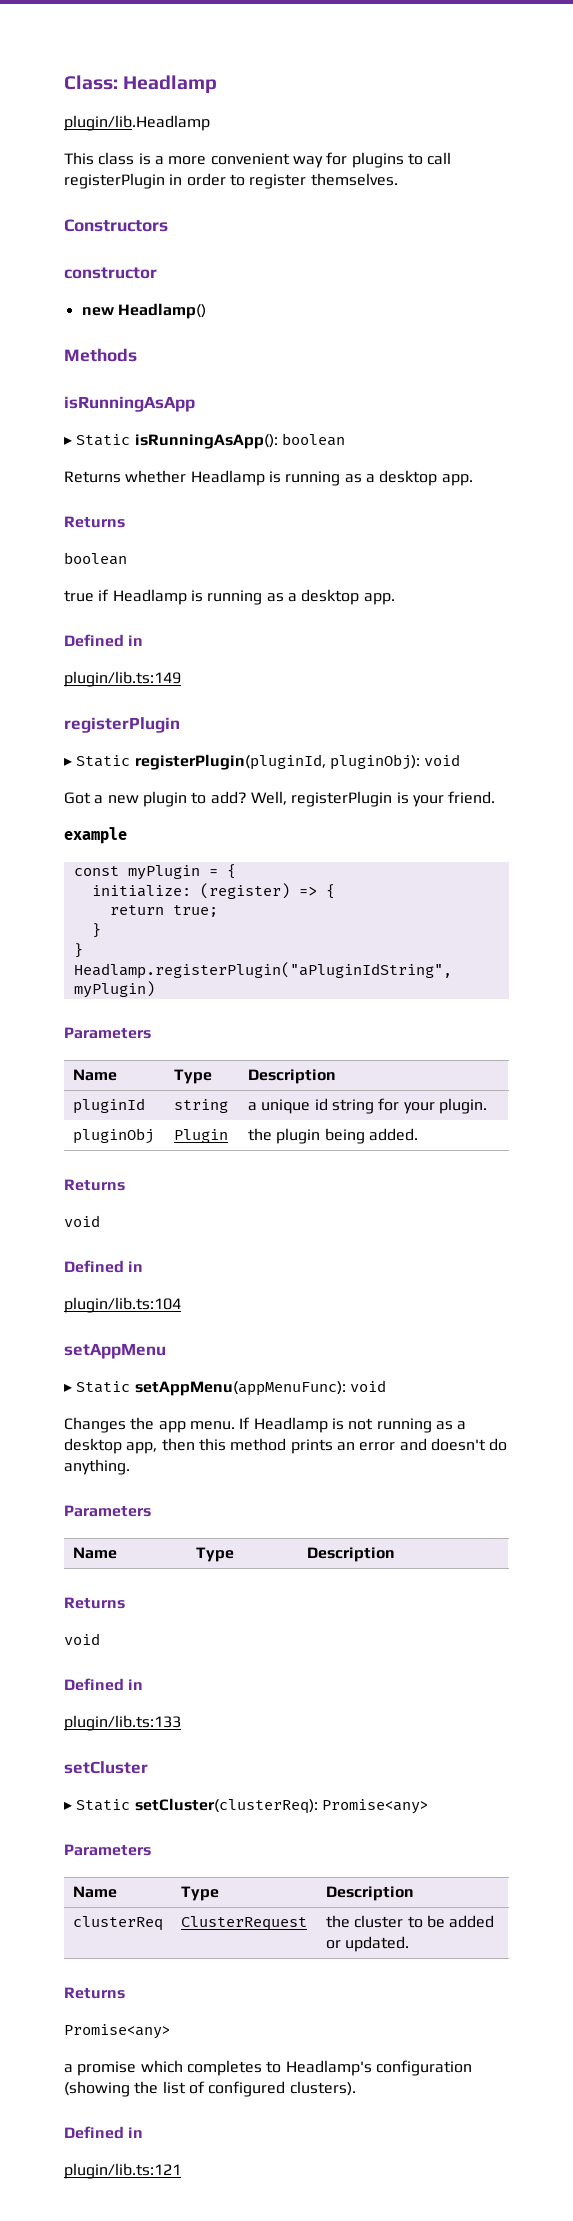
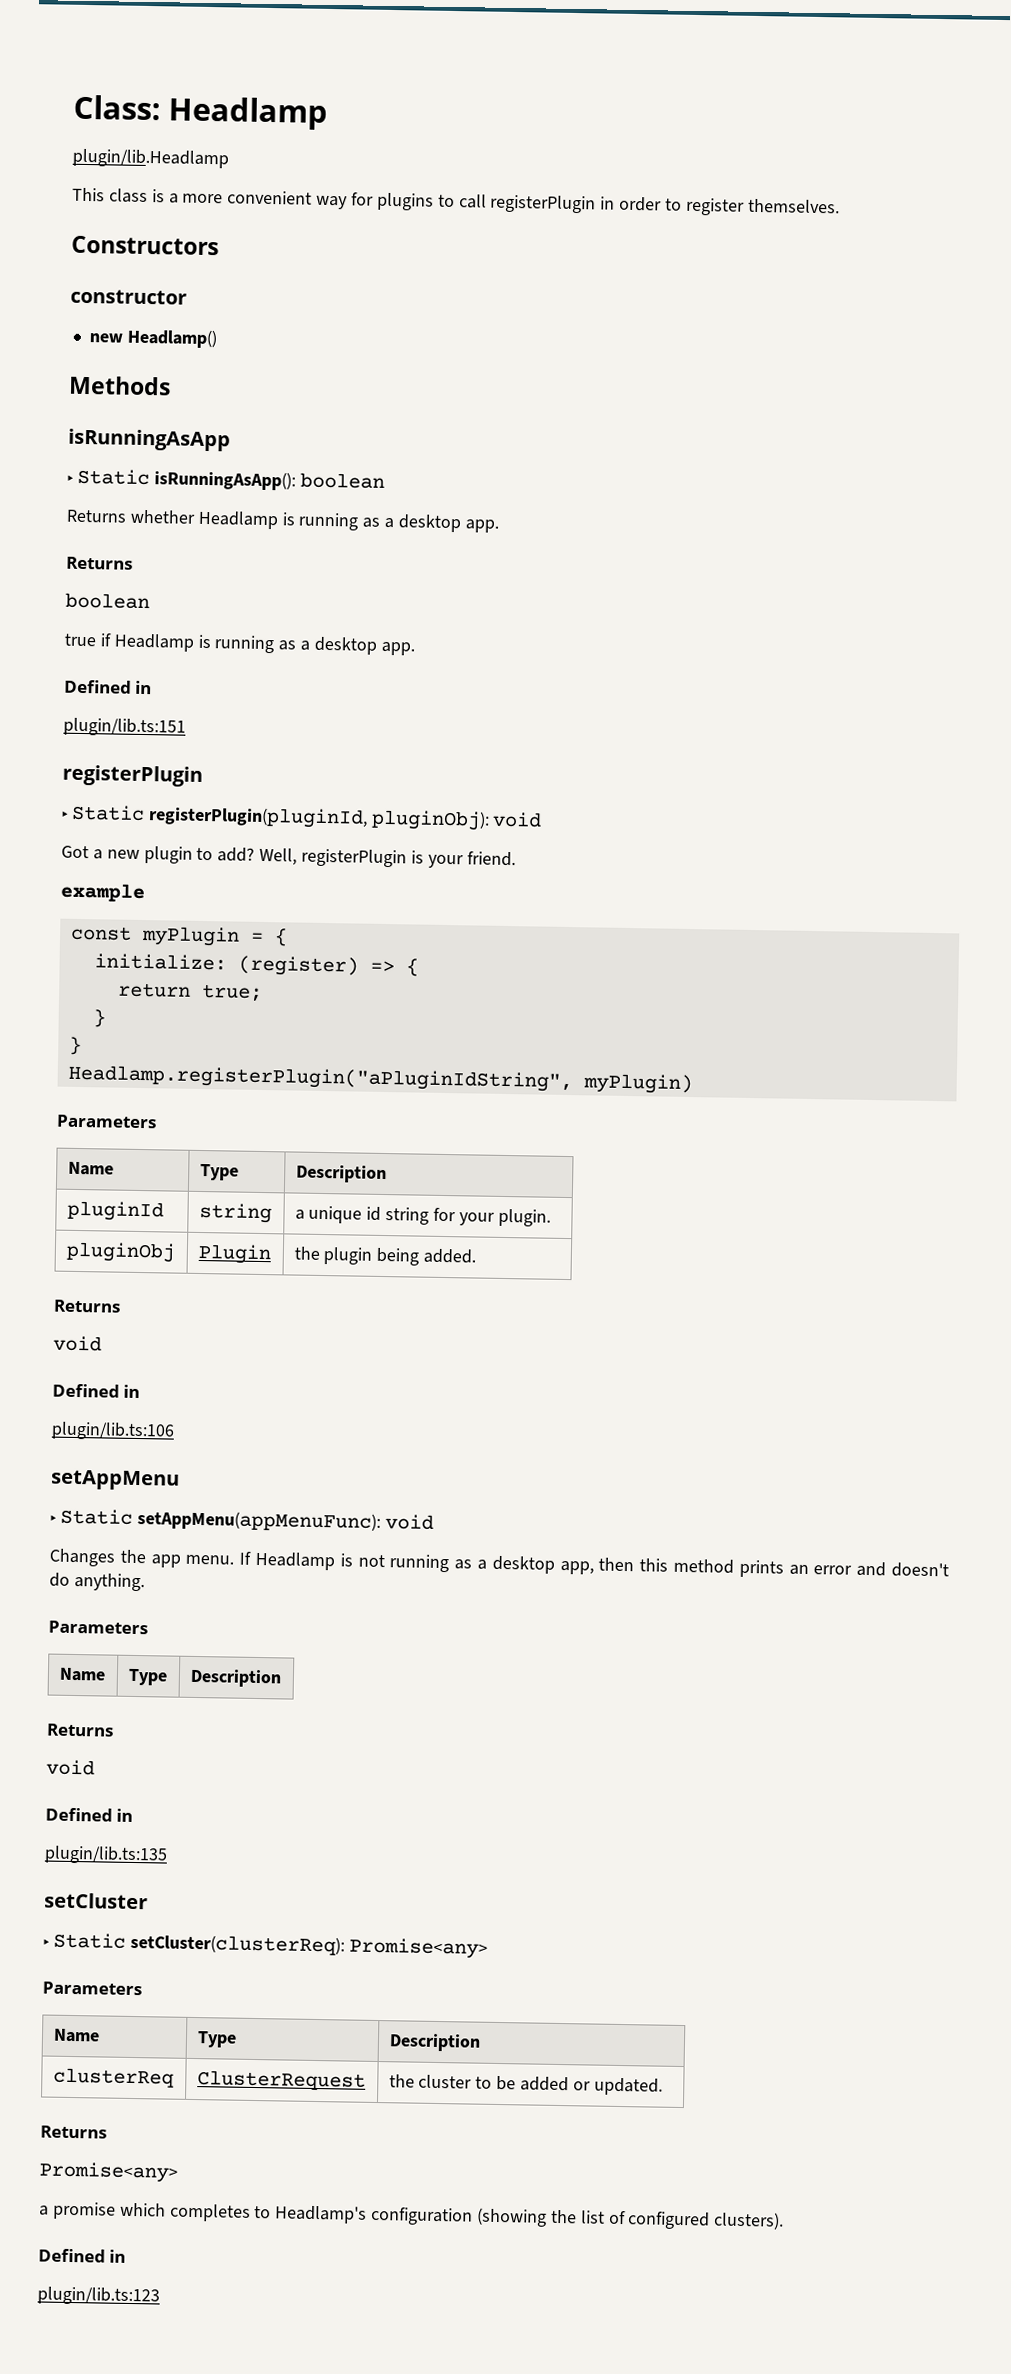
[64,671,181,687] plugin/lib.ts:149 -> [63,717,186,737] plugin/lib.ts:151
[64,1297,181,1313] plugin/lib.ts:104 -> [51,1421,175,1441] plugin/lib.ts:106
[64,1715,181,1731] plugin/lib.ts:133 -> [44,1845,168,1865] plugin/lib.ts:135
[64,2163,181,2179] plugin/lib.ts:121 -> [37,2286,160,2306] plugin/lib.ts:123

